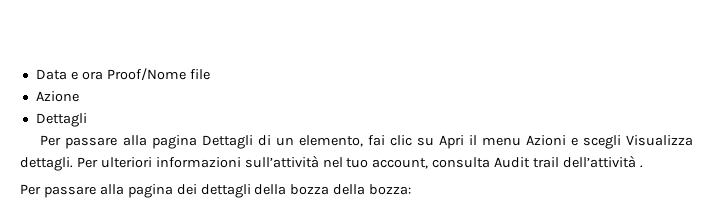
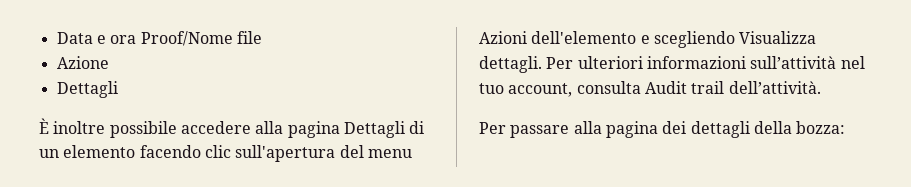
[40,135,118,149] Per passare -> [39,118,251,138] È inoltre possibile accedere
[298,135,621,149] elemento, fai clic su Apri il menu Azioni e scegli -> [63,145,412,162] [479,31,735,48] elemento facendo clic sull'apertura del menu Azioni dell'elemento e scegliendo
[563,155,643,168] dell’attività . -> [728,81,821,94] dell’attività.
[290,184,366,195] bozza della -> (792, 127) none

